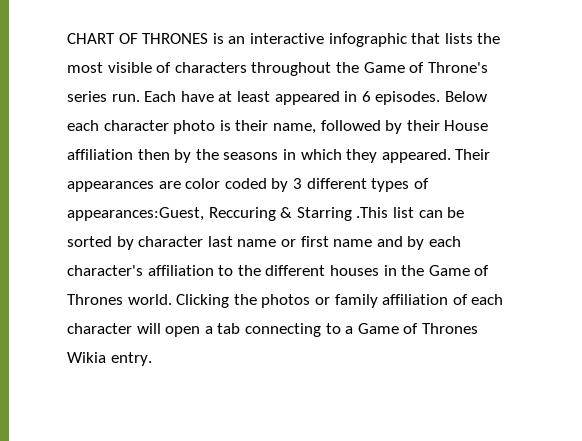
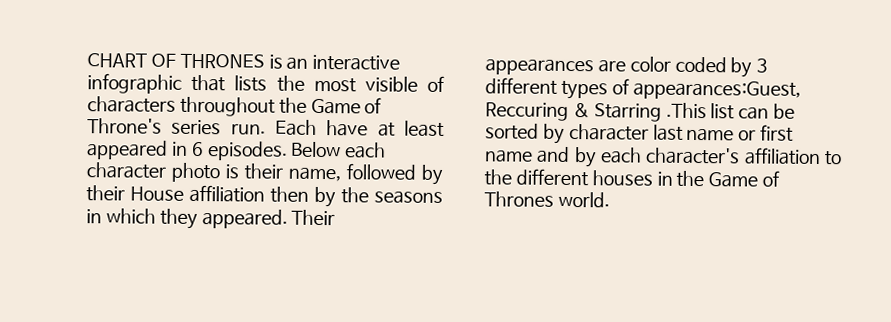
[176,294,504,308] [67,323,478,337] [67,352,152,366] Clicking the photos or family affiliation of each character will open a tab connecting to a Game of Thrones Wikia entry. -> (610, 199) none

